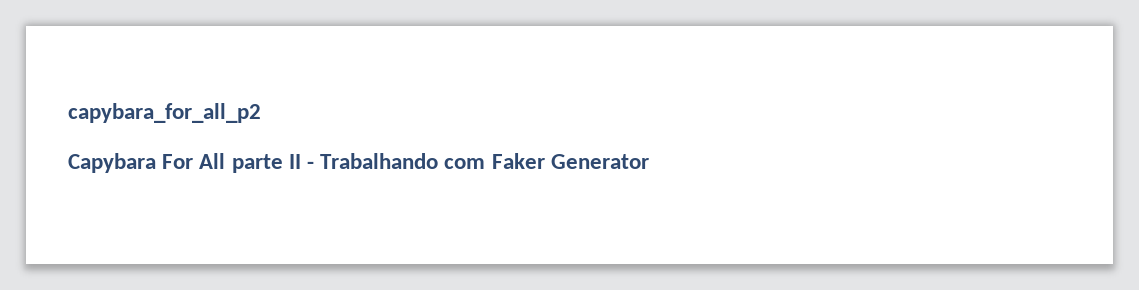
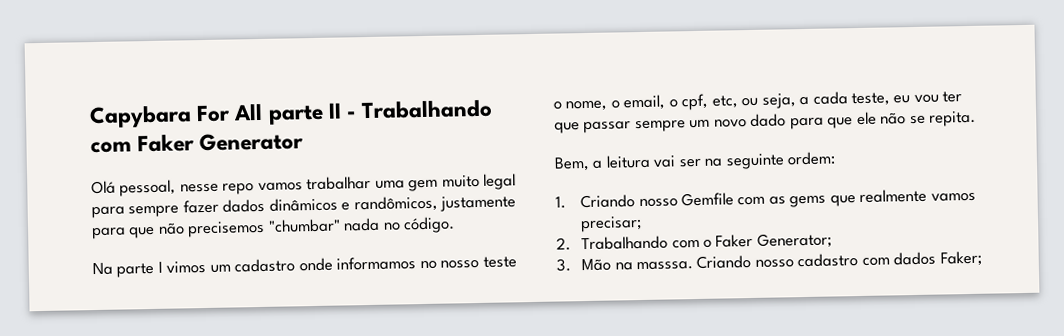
[68,103,261,123] capybara_for_all_p2 // -> (89, 117) none
(649, 161) none -> [91,173,517,197] [91,195,517,219] [92,216,456,240] [92,256,517,278] [553,91,963,112] [554,110,977,134] [554,151,836,172] [555,188,976,209] [580,215,643,233] [556,232,832,251] [556,250,982,272] // Olá pessoal, nesse repo vamos trabalhar uma gem muito legal para sempre fazer dados dinâmicos e randômicos, justamente para que não precisemos "chumbar" nada no código. // Na parte I vimos um cadastro onde informamos no nosso teste o nome, o email, o cpf, etc, ou seja, a cada teste, eu vou ter que passar sempre um novo dado para que ele não se repita. // Bem, a leitura vai ser na seguinte ordem: // 1. Criando nosso Gemfile com as gems que realmente vamos precisar; // 2. Trabalhando com o Faker Generator; // 3. Mão na masssa. Criando nosso cadastro com dados Faker;

